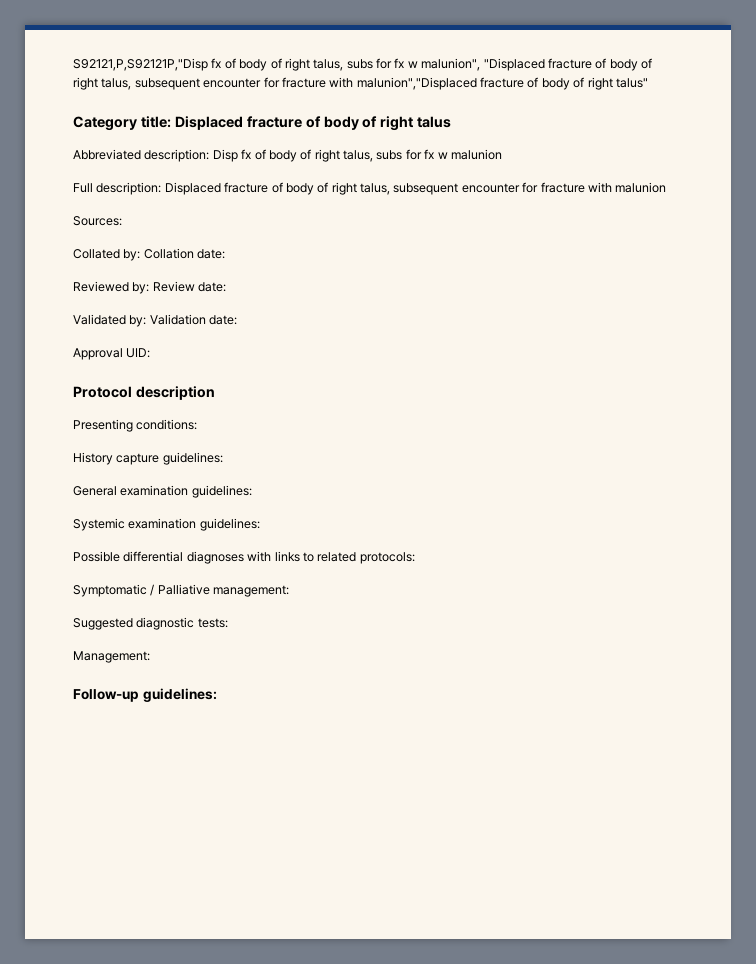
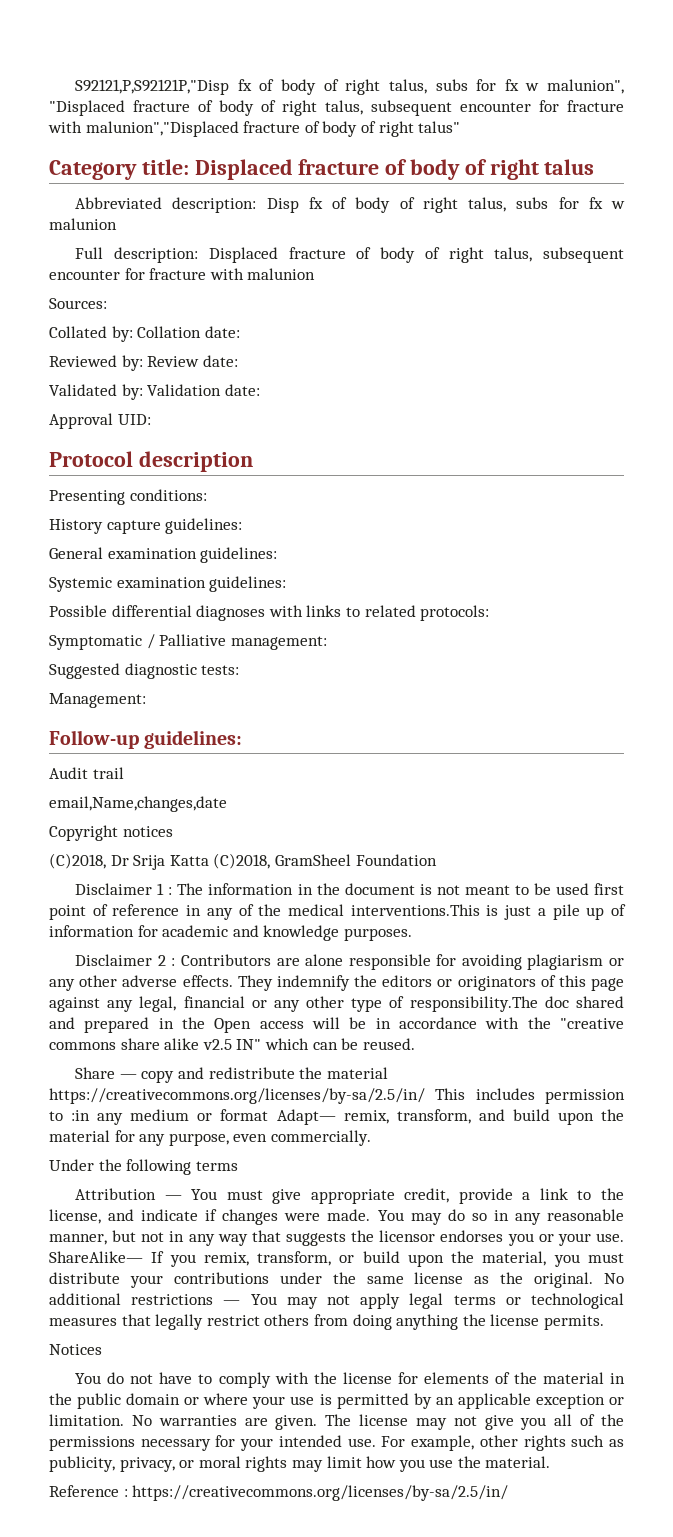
(217, 695) none -> [49,767,124,779] [49,796,227,812] [49,825,173,841] [49,853,437,870] [75,883,625,895] [49,904,626,920] [49,925,412,941] [75,954,624,970] [49,975,624,991] [49,996,624,1012] [49,1017,624,1033] [49,1038,415,1050] [75,1067,388,1083] [49,1088,625,1104] [49,1109,624,1125] [49,1130,371,1146] [49,1159,238,1175] [75,1188,624,1204] [49,1209,625,1225] [49,1230,625,1246] [49,1251,624,1267] [49,1272,624,1288] [49,1293,624,1309] [49,1314,604,1330] [49,1344,102,1355] [75,1372,626,1388] [49,1393,624,1409] [49,1414,624,1430] [49,1435,625,1451] [49,1456,551,1472] [49,1485,509,1501] // Audit trail // email,Name,changes,date // Copyright notices // (C)2018, Dr Srija Katta (C)2018, GramSheel Foundation // Disclaimer 1 : The information in the document is not meant to be used first point of reference in any of the medical interventions.This is just a pile up of information for academic and knowledge purposes. // Disclaimer 2 : Contributors are alone responsible for avoiding plagiarism or any other adverse effects. They indemnify the editors or originators of this page against any legal, financial or any other type of responsibility.The doc shared and prepared in the Open access will be in accordance with the "creative commons share alike v2.5 IN" which can be reused. // Share — copy and redistribute the material https://creativecommons.org/licenses/by-sa/2.5/in/ This includes permission to :in any medium or format Adapt— remix, transform, and build upon the material for any purpose, even commercially. // Under the following terms // Attribution — You must give appropriate credit, provide a link to the license, and indicate if changes were made. You may do so in any reasonable manner, but not in any way that suggests the licensor endorses you or your use. ShareAlike— If you remix, transform, or build upon the material, you must distribute your contributions under the same license as the original. No additional restrictions — You may not apply legal terms or technological measures that legally restrict others from doing anything the license permits. // Notices // You do not have to comply with the license for elements of the material in the public domain or where your use is permitted by an applicable exception or limitation. No warranties are given. The license may not give you all of the permissions necessary for your intended use. For example, other rights such as publicity, privacy, or moral rights may limit how you use the material. // Reference : https://creativecommons.org/licenses/by-sa/2.5/in/

